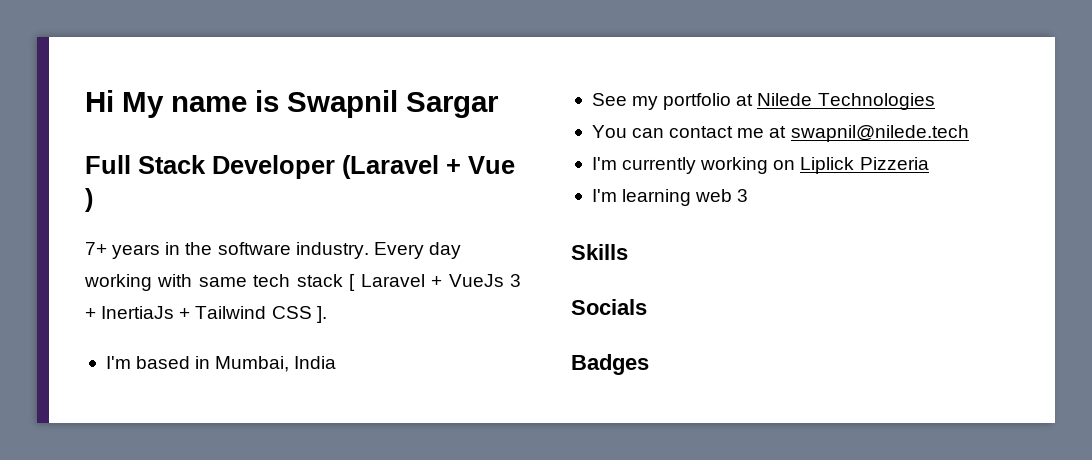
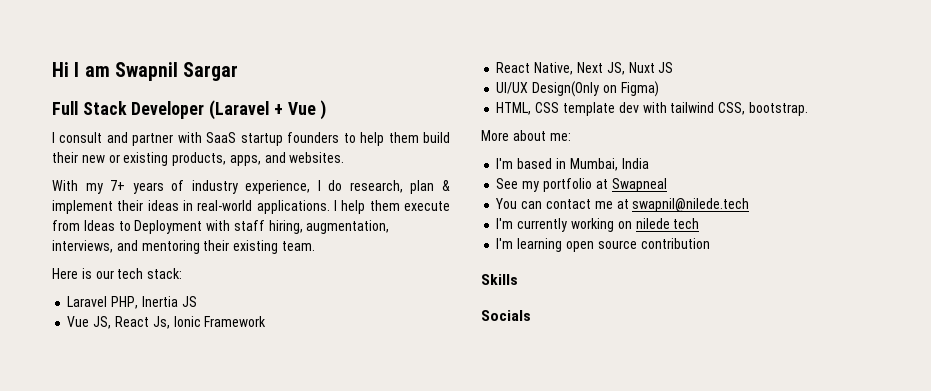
[122,90,279,118] My name is -> [74,62,110,77] I am
[85,242,461,259] [84,274,522,291] [85,306,327,323] 7+ years in the software industry. Every day working with same tech stack [ Laravel + VueJs 3 + InertiaJs + Tailwind CSS ]. -> [52,132,450,146] [52,152,345,166] [52,180,451,194] [52,200,450,214] [52,220,390,234] [52,240,315,254] [52,268,183,279] [67,296,197,309] [67,316,267,329] [496,62,674,75] [496,81,659,97] [496,102,808,116] [481,130,571,141] I consult and partner with SaaS startup founders to help them build their new or existing products, apps, and websites. // With my 7+ years of industry experience, I do research, plan & implement their ideas in real-world applications. I help them execute from Ideas to Deployment with staff hiring, augmentation, interviews, and mentoring their existing team. // Here is our tech stack: // Laravel PHP, Inertia JS // Vue JS, React Js, Ionic Framework // React Native, Next JS, Nuxt JS // UI/UX Design(Only on Figma) // HTML, CSS template dev with tailwind CSS, bootstrap. // More about me:
[757,93,935,110] Nilede Technologies -> [611,178,667,192] Swapneal
[800,157,929,174] Liplick Pizzeria -> [635,218,700,229] nilede tech
[695,189,749,202] web 3 -> [565,238,710,252] open source contribution
[571,354,649,375] // Badges -> (531, 315) none

